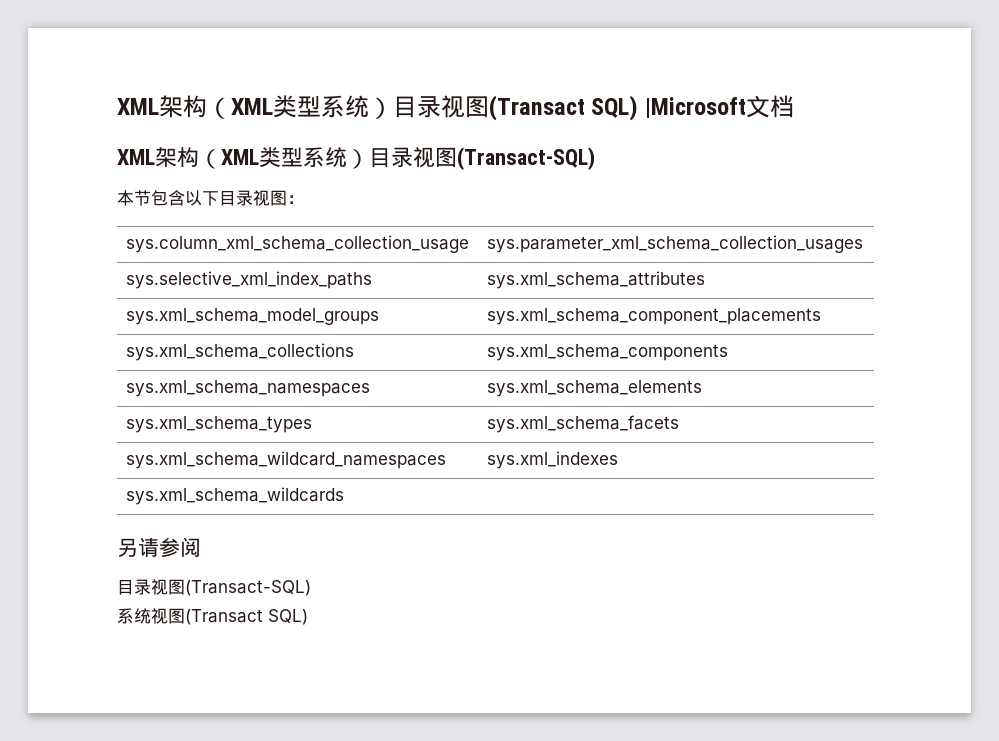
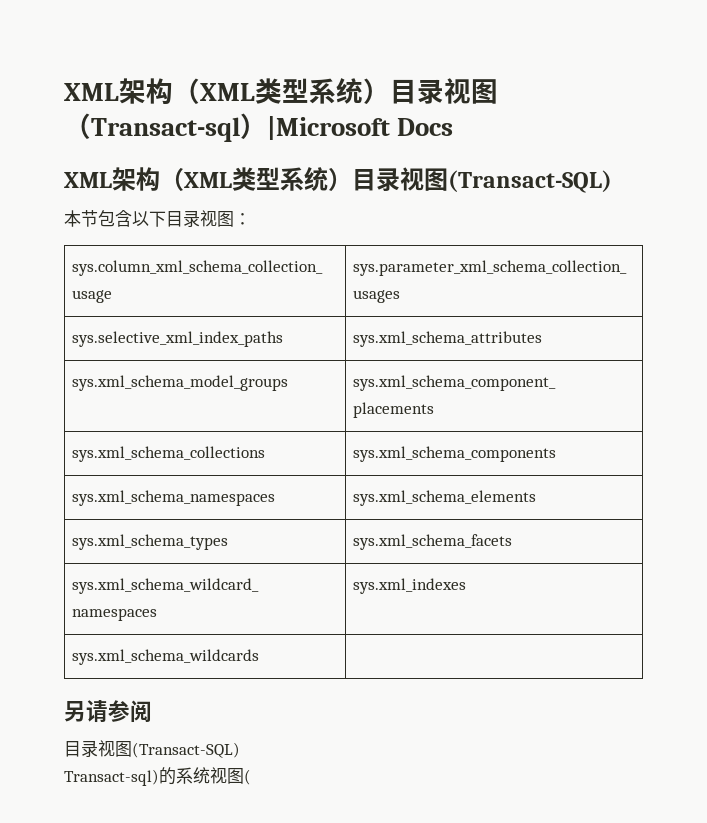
[117,95,794,121] XML架构（XML类型系统）目录视图(Transact SQL) |Microsoft文档 -> [64,78,498,105] [64,113,454,142] XML架构（XML类型系统）目录视图（Transact-sql）|Microsoft Docs
(311, 588) none -> [64,767,176,786] Transact-sql)的
[185,609,308,625] (Transact SQL) -> [244,769,251,785] (

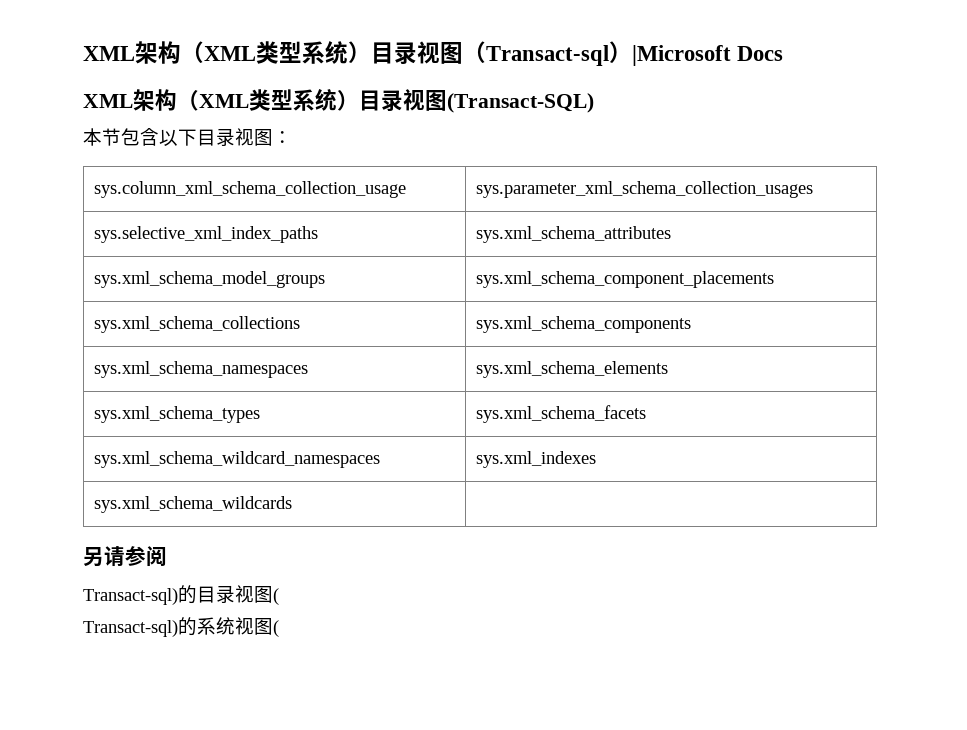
[64,740,240,758] 目录视图(Transact-SQL) -> [83,585,279,605] Transact-sql)的目录视图(

